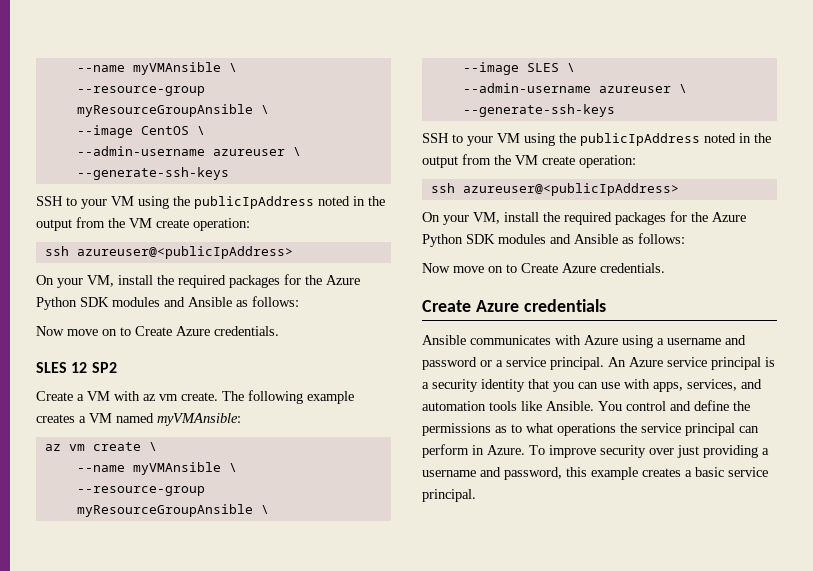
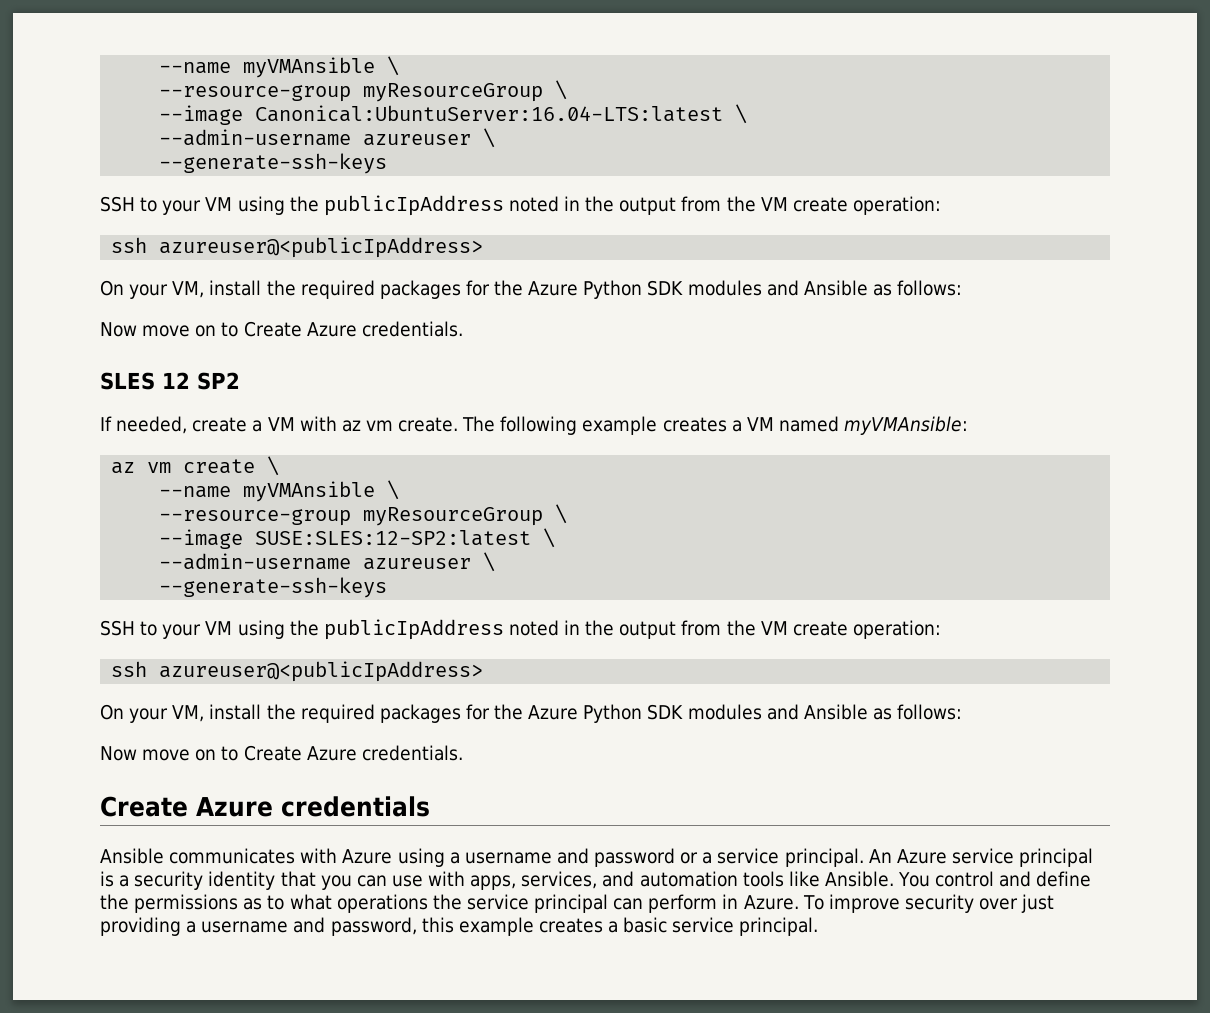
[76,62,237,75] [76,86,205,96] [76,104,269,117] [76,125,189,138] --name myVMAnsible \ // --resource-group myResourceGroupAnsible \ // --image CentOS -> [159,56,400,78] [159,80,568,102] [159,105,724,125] --name myVMAnsible \ // --resource-group myResourceGroup \ // --image Canonical:UbuntuServer:16.04-LTS:latest
[36,391,73,401] Create -> [100,416,248,434] If needed, create
[76,504,269,517] [462,62,559,75] myResourceGroupAnsible \ // --image SLES -> [363,504,568,526] [159,529,532,549] myResourceGroup \ // --image SUSE:SLES:12-SP2:latest

